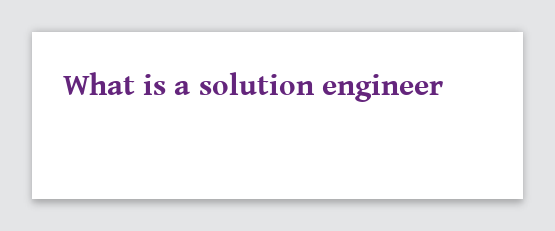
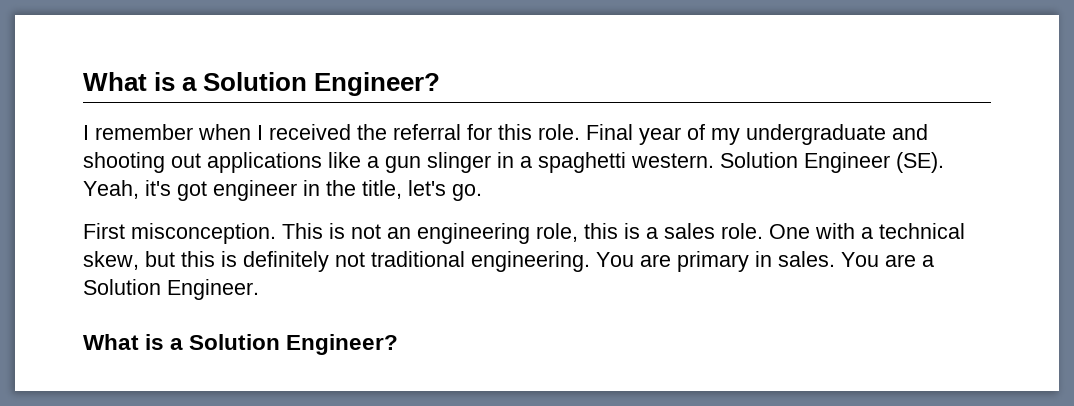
[63,72,443,102] What is a solution engineer -> [83,72,441,96] [83,124,928,145] [83,152,944,173] [83,180,482,201] [83,223,965,244] [83,251,934,272] [83,279,259,300] [83,334,399,355] What is a Solution Engineer? // I remember when I received the referral for this role. Final year of my undergraduate and shooting out applications like a gun slinger in a spaghetti western. Solution Engineer (SE). Yeah, it's got engineer in the title, let's go. // First misconception. This is not an engineering role, this is a sales role. One with a technical skew, but this is definitely not traditional engineering. You are primary in sales. You are a Solution Engineer. // What is a Solution Engineer?

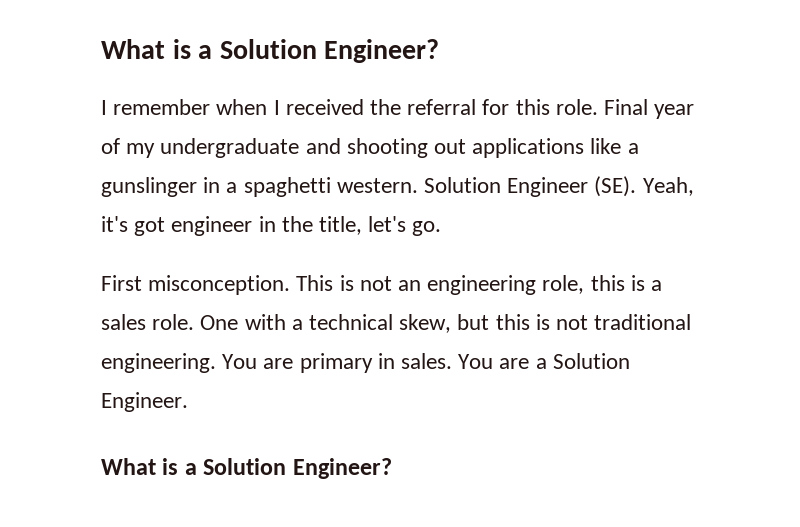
[385,152,491,173] gun slinger -> [101,177,197,197] gunslinger
[243,251,329,272] definitely -> (550, 322) none

